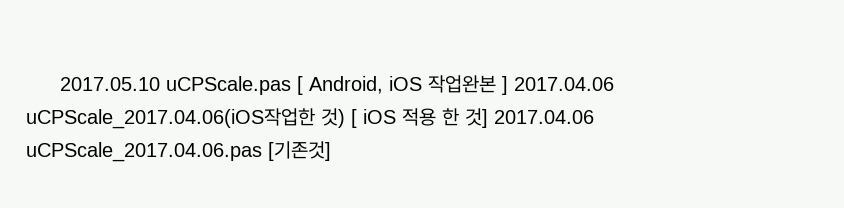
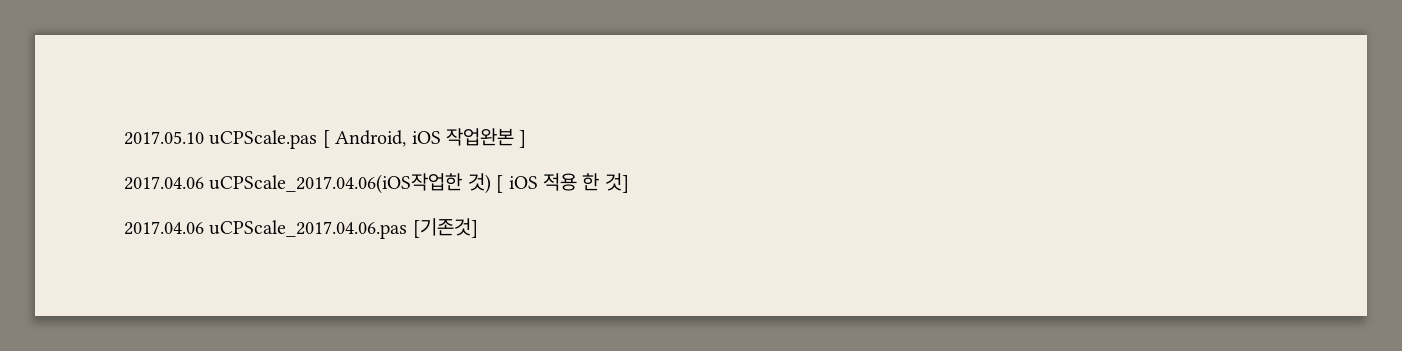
(509, 85) none -> (527, 139) //
(488, 118) none -> (629, 183) //

